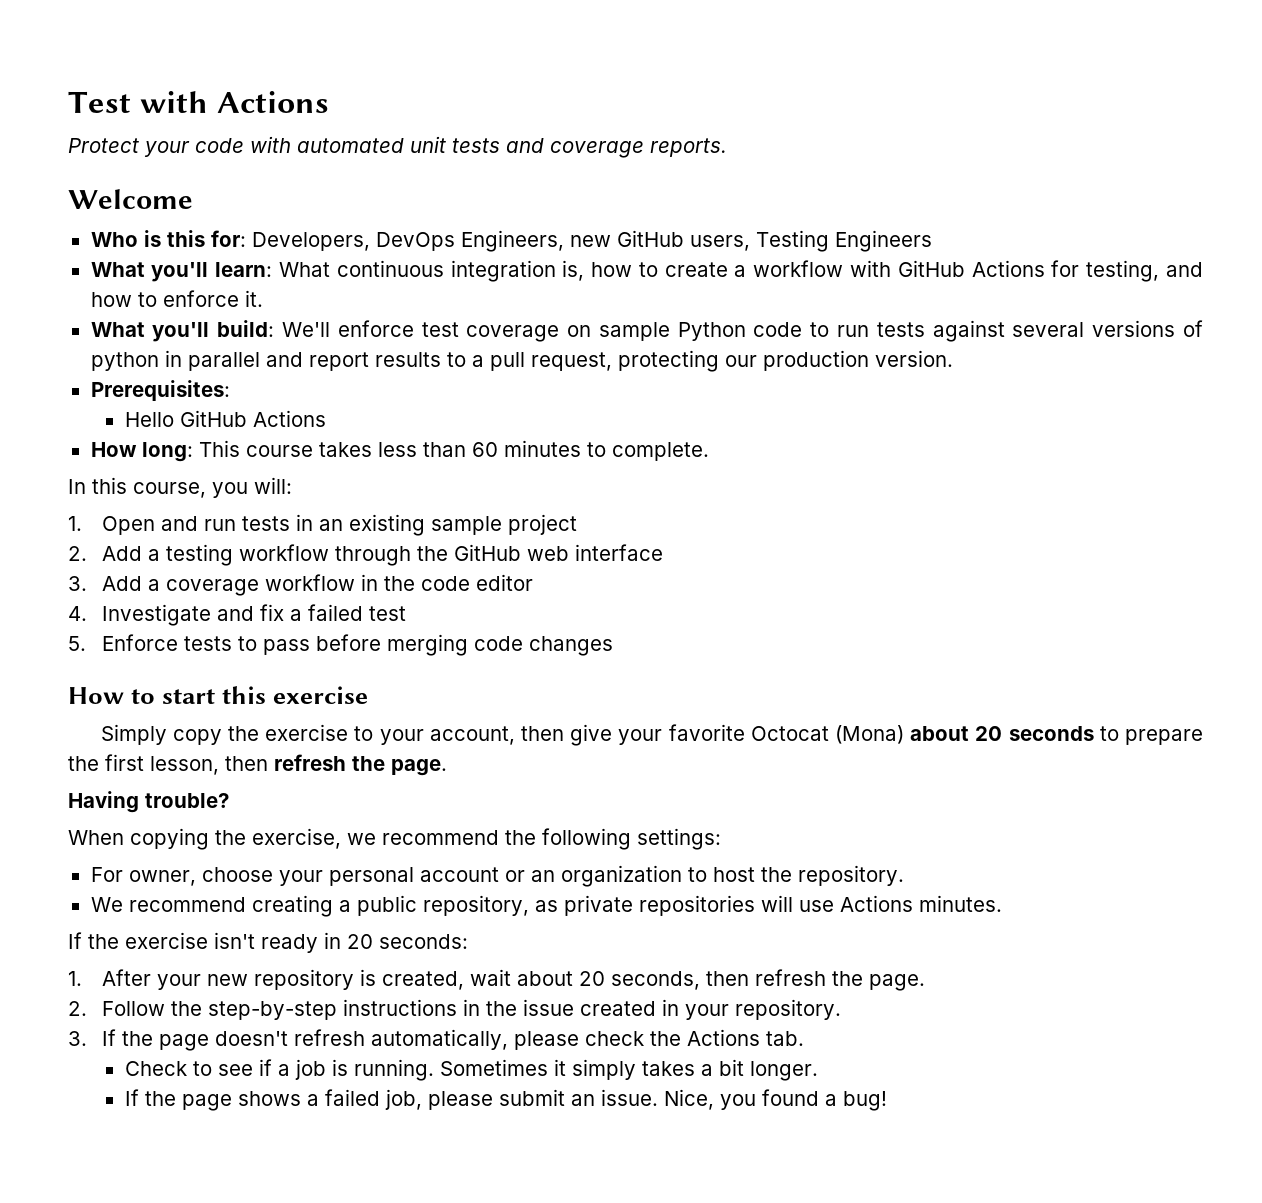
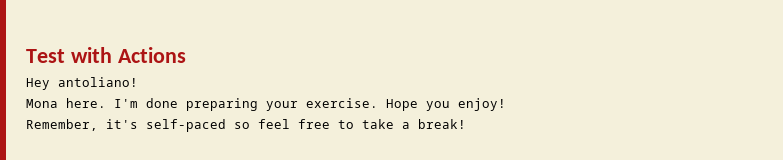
[68,136,727,158] [68,189,193,209] [90,230,932,252] [90,260,1203,282] [90,290,263,307] [90,320,1203,342] [90,350,953,372] [90,380,230,401] [124,410,326,427] [90,440,709,462] [68,477,292,498] [68,514,578,536] [68,544,664,566] [68,574,534,596] [68,604,407,626] [68,634,614,656] [68,686,369,704] [100,724,1203,746] [68,754,447,776] [68,791,229,813] [68,828,721,850] [90,865,904,887] [90,895,1002,917] [68,932,468,953] [68,969,926,991] [68,999,842,1020] [68,1029,805,1051] [124,1059,818,1081] [124,1089,887,1111] Protect your code with automated unit tests and coverage reports. // Welcome // Who is this for: Developers, DevOps Engineers, new GitHub users, Testing Engineers // What you'll learn: What continuous integration is, how to create a workflow with GitHub Actions for testing, and how to enforce it. // What you'll build: We'll enforce test coverage on sample Python code to run tests against several versions of python in parallel and report results to a pull request, protecting our production version. // Prerequisites: // Hello GitHub Actions // How long: This course takes less than 60 minutes to complete. // In this course, you will: // 1. Open and run tests in an existing sample project // 2. Add a testing workflow through the GitHub web interface // 3. Add a coverage workflow in the code editor // 4. Investigate and fix a failed test // 5. Enforce tests to pass before merging code changes // How to start this exercise // Simply copy the exercise to your account, then give your favorite Octocat (Mona) about 20 seconds to prepare the first lesson, then refresh the page. // Having trouble? // When copying the exercise, we recommend the following settings: // For owner, choose your personal account or an organization to host the repository. // We recommend creating a public repository, as private repositories will use Actions minutes. // If the exercise isn't ready in 20 seconds: // 1. After your new repository is created, wait about 20 seconds, then refresh the page. // 2. Follow the step-by-step instructions in the issue created in your repository. // 3. If the page doesn't refresh automatically, please check the Actions tab. // Check to see if a job is running. Sometimes it simply takes a bit longer. // If the page shows a failed job, please submit an issue. Nice, you found a bug! -> [26,77,138,90] [26,98,506,111] [26,119,466,132] Hey antoliano! // Mona here. I'm done preparing your exercise. Hope you enjoy! // Remember, it's self-paced so feel free to take a break!

